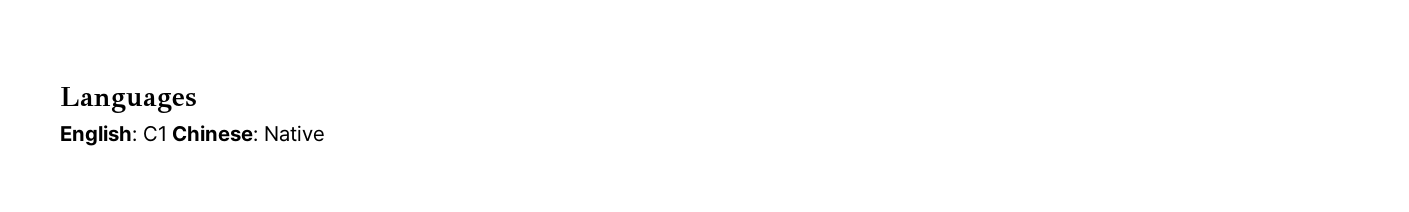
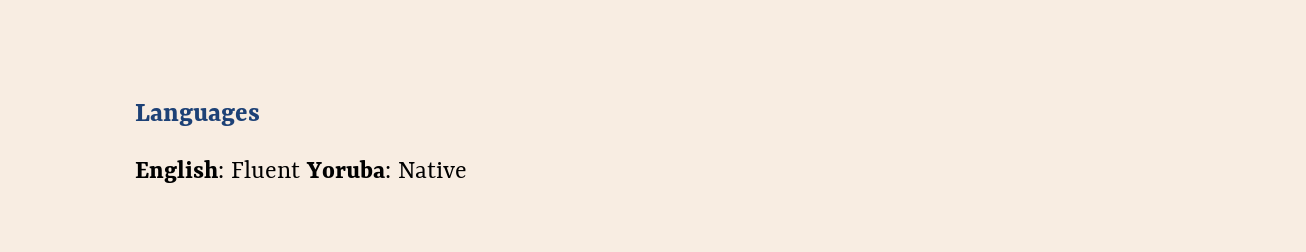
[142,125,259,142] C1 Chinese: -> [231,160,392,178] Fluent Yoruba:

